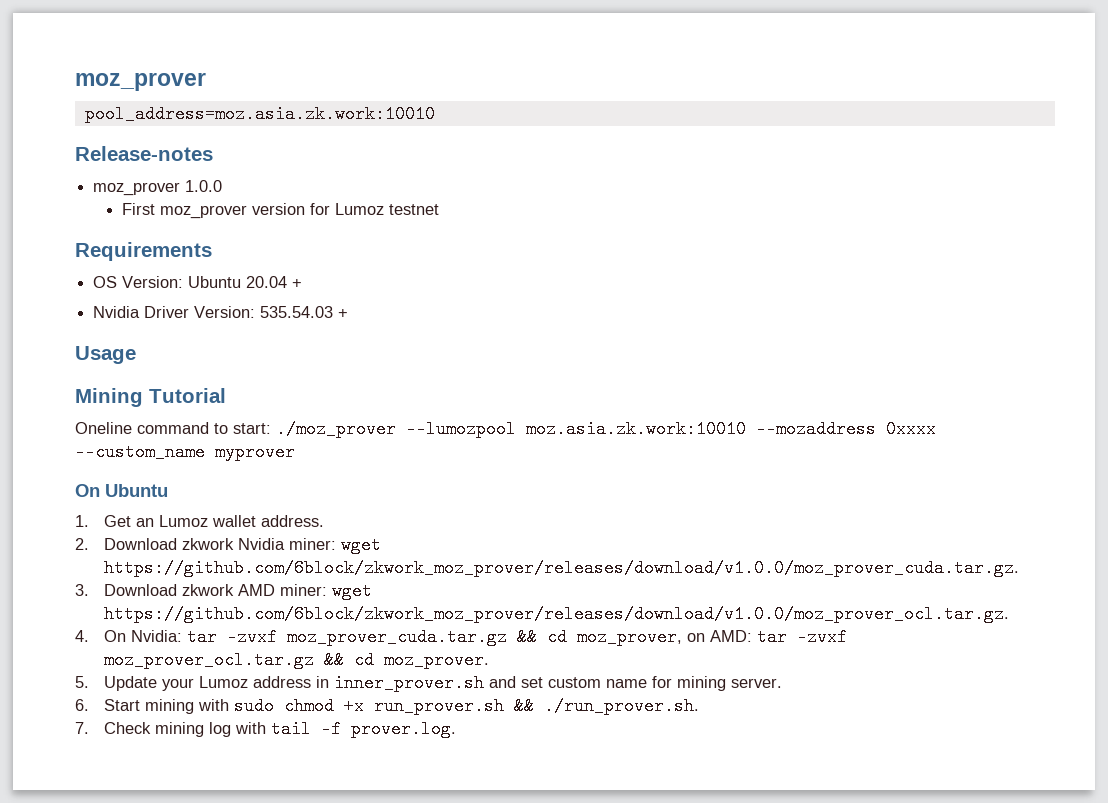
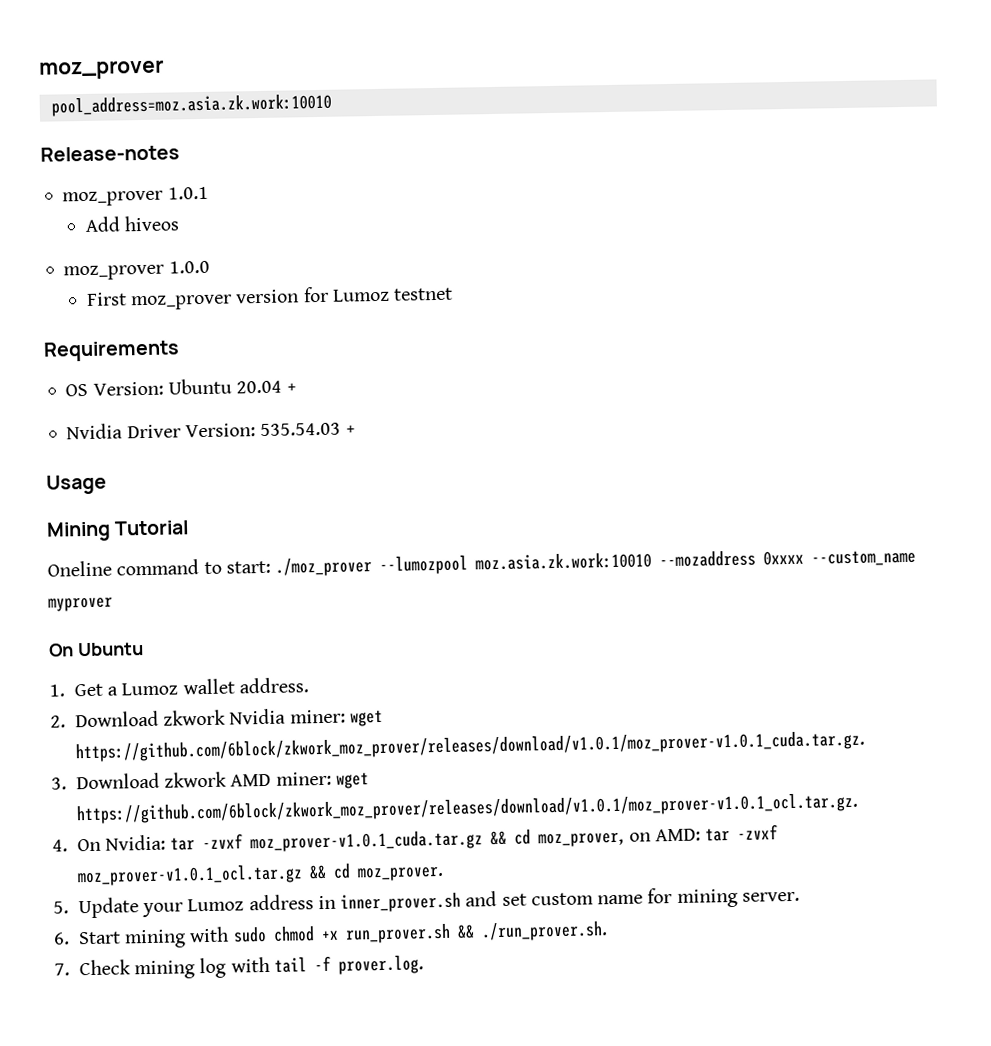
(213, 153) none -> [62,186,209,207] [84,215,180,232] // moz_prover 1.0.1 // Add hiveos
[135,518,154,527] an -> [107,686,119,696] a
[103,559,1019,577] https://github.com/6block/zkwork_moz_prover/releases/download/v1.0.0/moz_prover_cuda.tar.gz. -> [74,730,865,763] https://github.com/6block/zkwork_moz_prover/releases/download/v1.0.1/moz_prover-v1.0.1_cuda.tar.gz.
[103,605,1009,623] https://github.com/6block/zkwork_moz_prover/releases/download/v1.0.0/moz_prover_ocl.tar.gz. -> [75,792,858,825] https://github.com/6block/zkwork_moz_prover/releases/download/v1.0.1/moz_prover-v1.0.1_ocl.tar.gz.
[286,628,507,646] moz_prover_cuda.tar.gz -> [250,830,484,853] moz_prover-v1.0.1_cuda.tar.gz
[103,651,314,669] moz_prover_ocl.tar.gz -> [76,864,303,887] moz_prover-v1.0.1_ocl.tar.gz

